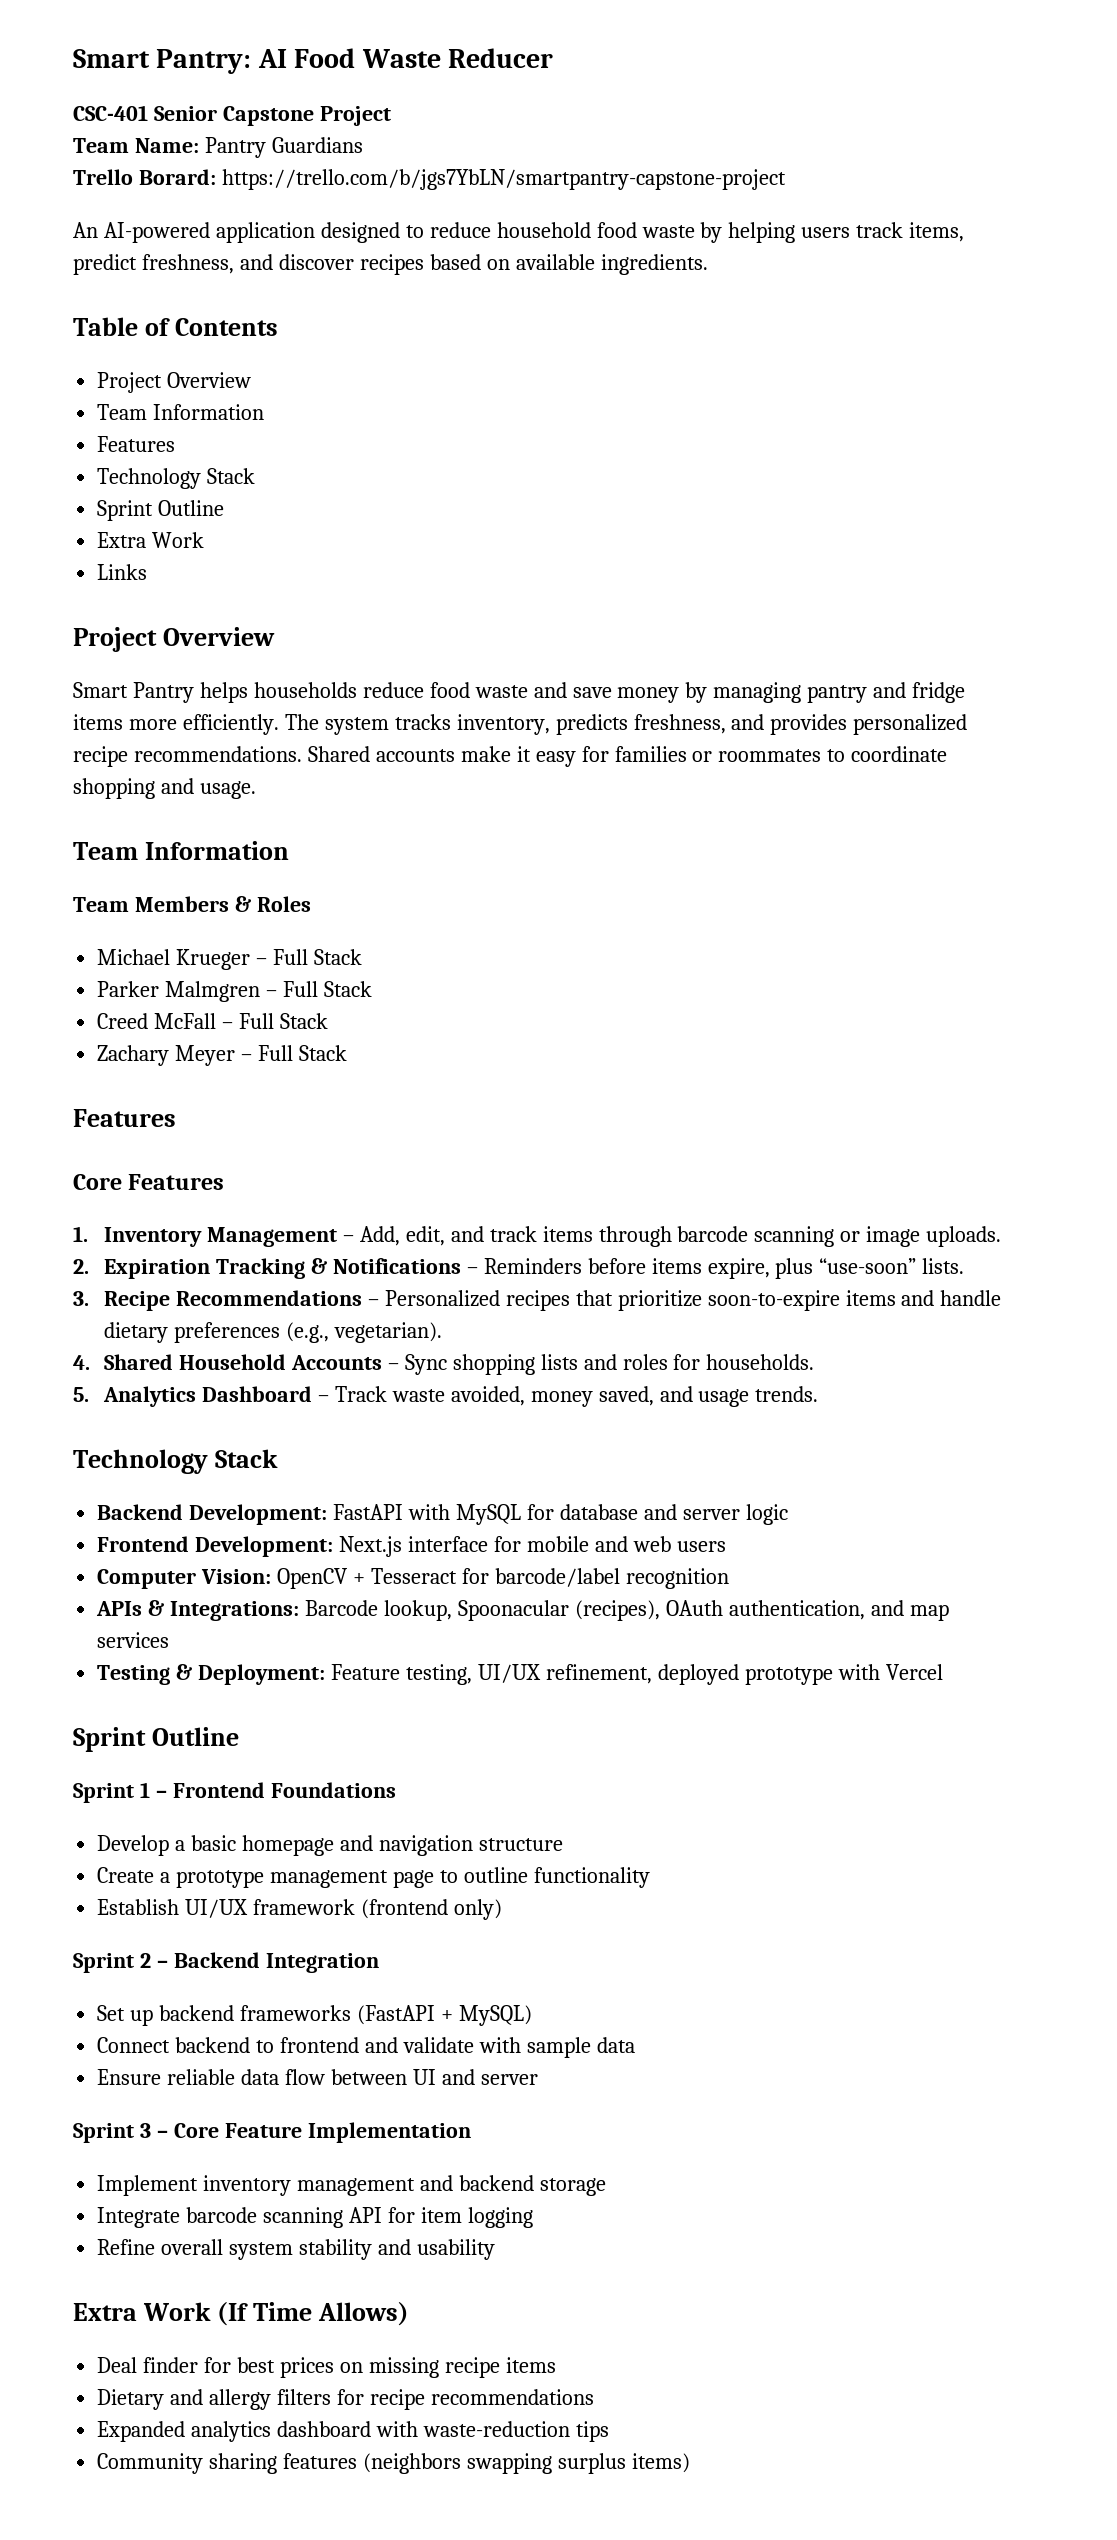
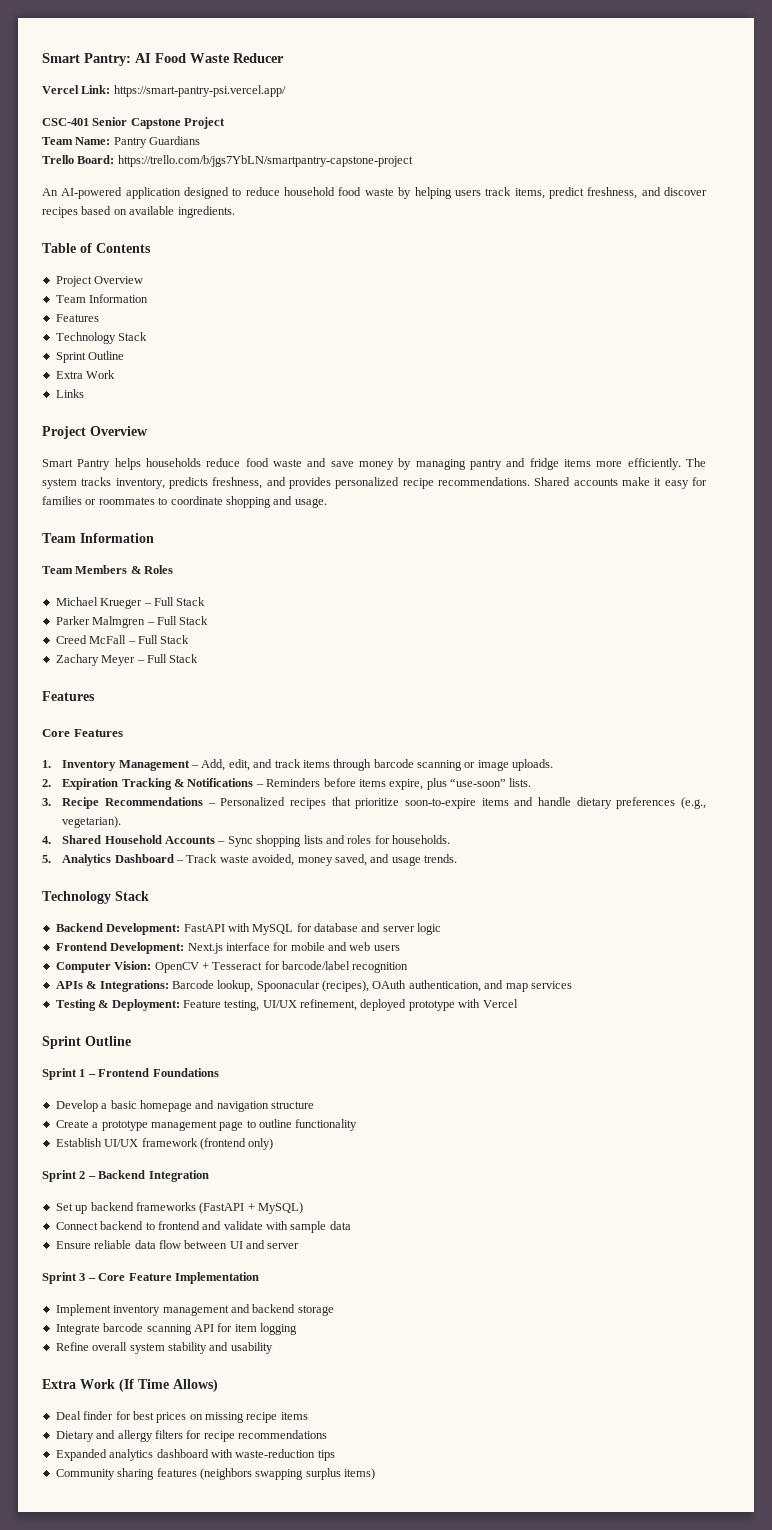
(554, 58) none -> [42,85,286,97] // Vercel Link: https://smart-pantry-psi.vercel.app/
[138,169,216,185] Borard: -> [77,155,115,164] Board:

